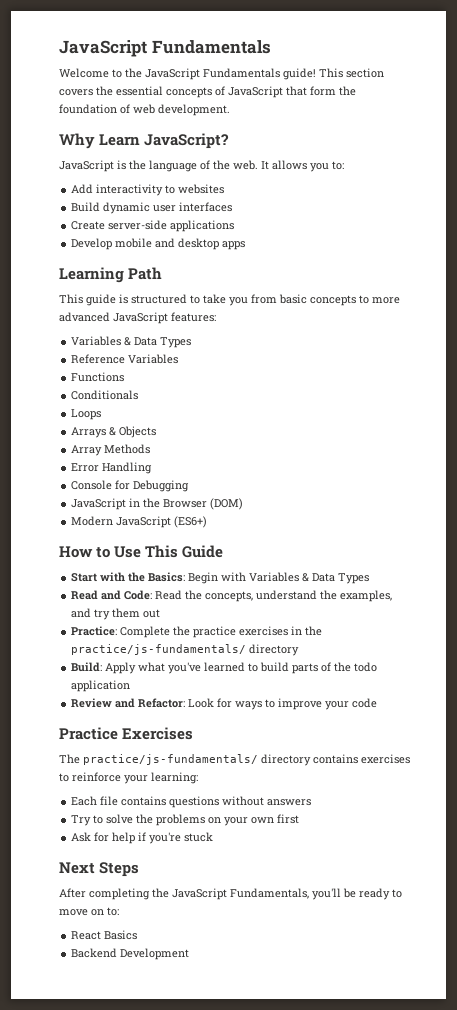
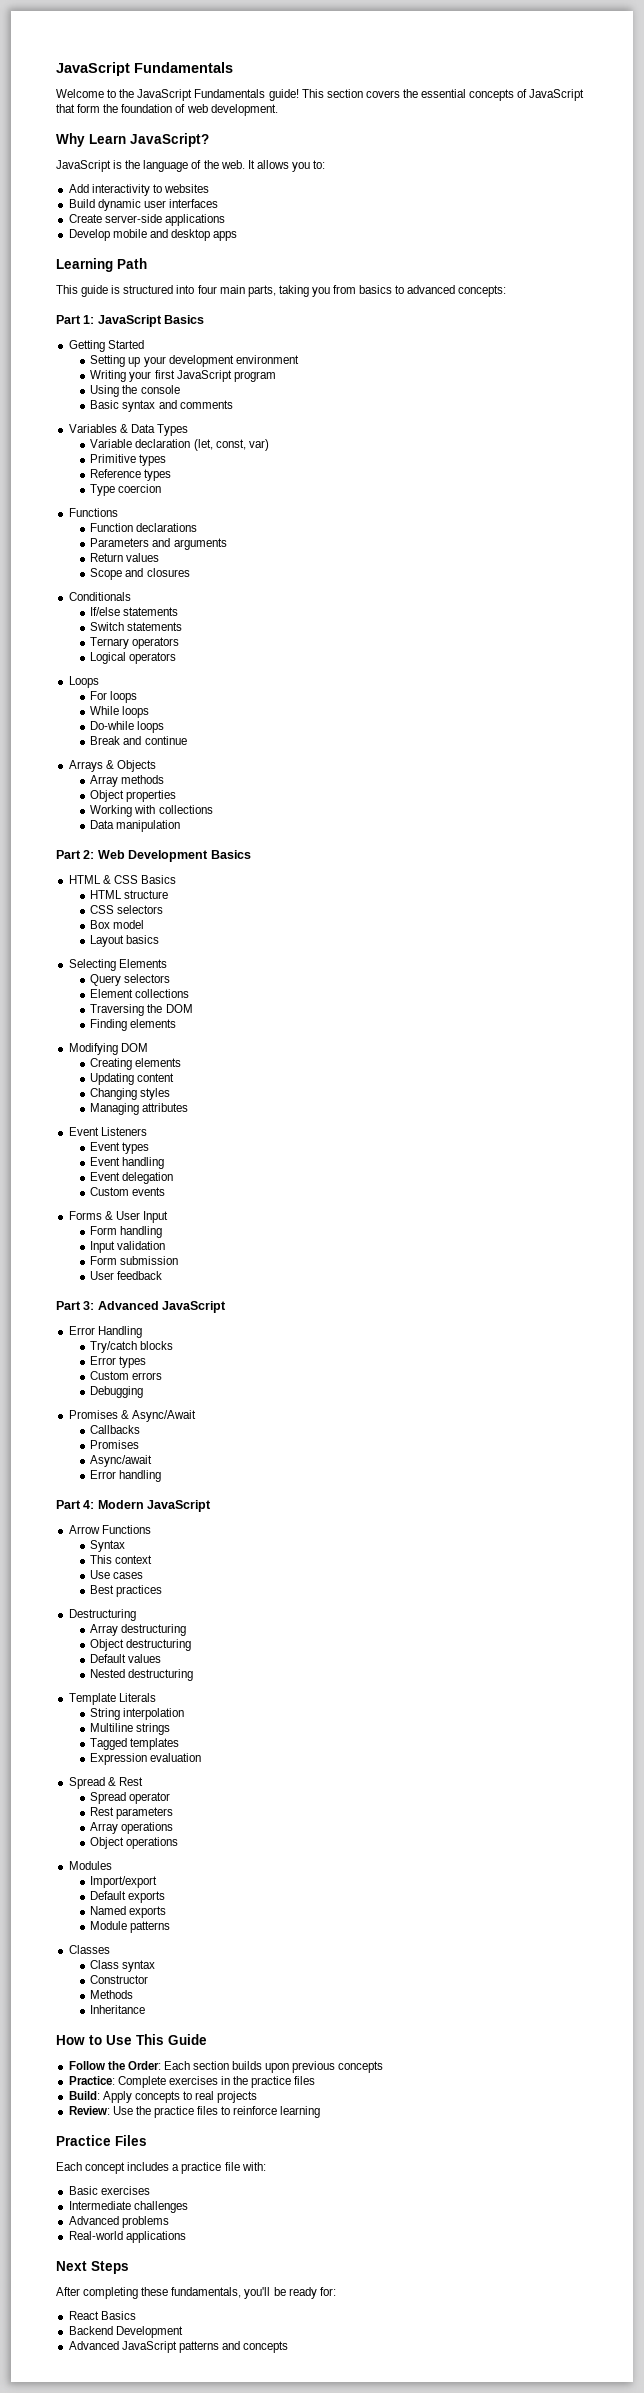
[190,294,400,306] [59,312,216,324] [71,336,192,348] [71,354,179,364] [71,372,125,382] [71,390,139,400] [71,409,102,420] [71,426,157,438] [71,444,151,456] [71,462,153,474] [71,480,190,492] [71,498,244,510] [71,516,208,528] to take you from basic concepts to more advanced JavaScript features: // Variables & Data Types // Reference Variables // Functions // Conditionals // Loops // Arrays & Objects // Array Methods // Error Handling // Console for Debugging // JavaScript in the Browser (DOM) // Modern JavaScript (ES6+) -> [176,285,507,297] [56,315,205,327] [68,340,144,352] [90,355,299,367] [90,370,276,382] [90,385,180,397] [90,400,233,412] [68,424,188,436] [90,439,269,451] [90,454,167,466] [90,469,172,481] [90,484,162,496] [68,508,118,517] [90,523,198,532] [90,538,227,550] [90,553,160,562] [90,568,190,580] [68,592,131,601] [90,607,179,616] [90,622,183,631] [90,637,180,649] [90,652,177,664] [68,676,99,688] [90,691,138,703] [90,706,150,718] [90,721,165,733] [90,736,187,745] [68,760,156,772] [90,775,165,787] [90,790,177,802] [90,805,213,817] [90,820,181,832] [56,850,251,862] [68,875,176,884] [90,890,169,899] [90,905,164,914] [90,920,145,929] [90,935,160,947] [68,959,167,971] [90,974,171,986] [90,989,190,998] [90,1004,193,1016] [90,1019,177,1031] [68,1043,148,1055] [90,1058,182,1070] [90,1073,175,1085] [90,1088,171,1100] [90,1103,189,1115] [68,1127,147,1136] [90,1142,150,1154] [90,1157,165,1169] [90,1172,174,1184] [90,1187,166,1196] [68,1211,168,1223] [90,1226,163,1238] [90,1241,166,1253] [90,1256,179,1265] [90,1271,163,1280] [56,1301,227,1313] [68,1326,142,1338] [90,1341,174,1353] [90,1356,147,1368] [90,1371,163,1380] [90,1386,144,1398] [68,1410,196,1422] [90,1425,141,1434] [90,1440,140,1449] [90,1455,153,1467] [90,1470,162,1482] [56,1500,212,1512] [68,1525,151,1534] [90,1540,126,1552] [90,1555,153,1564] [90,1570,144,1579] [90,1585,163,1597] [68,1609,136,1621] [90,1624,187,1636] [90,1639,192,1651] [90,1654,162,1663] [90,1669,194,1681] [68,1693,156,1705] [90,1708,185,1720] [90,1723,171,1735] [90,1738,180,1750] [90,1753,202,1765] [68,1777,143,1789] [90,1792,171,1804] [90,1807,174,1819] [90,1822,174,1834] [90,1837,179,1849] [68,1861,112,1870] [90,1876,158,1888] [90,1891,166,1903] [90,1906,167,1918] [90,1921,171,1933] [68,1945,110,1954] [90,1960,156,1972] [90,1975,149,1984] [90,1990,134,1999] [90,2005,146,2014] into four main parts, taking you from basics to advanced concepts: // Part 1: JavaScript Basics // Getting Started // Setting up your development environment // Writing your first JavaScript program // Using the console // Basic syntax and comments // Variables & Data Types // Variable declaration (let, const, var) // Primitive types // Reference types // Type coercion // Functions // Function declarations // Parameters and arguments // Return values // Scope and closures // Conditionals // If/else statements // Switch statements // Ternary operators // Logical operators // Loops // For loops // While loops // Do-while loops // Break and continue // Arrays & Objects // Array methods // Object properties // Working with collections // Data manipulation // Part 2: Web Development Basics // HTML & CSS Basics // HTML structure // CSS selectors // Box model // Layout basics // Selecting Elements // Query selectors // Element collections // Traversing the DOM // Finding elements // Modifying DOM // Creating elements // Updating content // Changing styles // Managing attributes // Event Listeners // Event types // Event handling // Event delegation // Custom events // Forms & User Input // Form handling // Input validation // Form submission // User feedback // Part 3: Advanced JavaScript // Error Handling // Try/catch blocks // Error types // Custom errors // Debugging // Promises & Async/Await // Callbacks // Promises // Async/await // Error handling // Part 4: Modern JavaScript // Arrow Functions // Syntax // This context // Use cases // Best practices // Destructuring // Array destructuring // Object destructuring // Default values // Nested destructuring // Template Literals // String interpolation // Multiline strings // Tagged templates // Expression evaluation // Spread & Rest // Spread operator // Rest parameters // Array operations // Object operations // Modules // Import/export // Default exports // Named exports // Module patterns // Classes // Class syntax // Constructor // Methods // Inheritance
[71,572,370,584] [71,590,393,602] [71,608,161,620] Start with the Basics: Begin with Variables & Data Types // Read and Code: Read the concepts, understand the examples, and try them out -> [68,2061,384,2073] Follow the Order: Each section builds upon previous concepts
[173,626,237,638] the practice -> (166, 2082) none
[71,644,300,656] practice/js-fundamentals/ directory -> [251,2076,316,2088] practice files
[138,662,378,674] [71,680,131,692] [71,698,378,710] [59,727,194,740] [59,754,410,766] [59,772,198,784] [71,796,312,808] [71,814,300,826] [71,832,214,844] [59,862,140,877] [59,888,402,900] [59,907,119,916] what you've learned to build parts of the todo application // Review and Refactor: Look for ways to improve your code // Practice Exercises // The practice/js-fundamentals/ directory contains exercises to reinforce your learning: // Each file contains questions without answers // Try to solve the problems on your own first // Ask for help if you're stuck // Next Steps // After completing the JavaScript Fundamentals, you'll be ready to move on to: -> [134,2091,258,2103] [68,2106,321,2118] [56,2135,147,2146] [56,2162,266,2174] [68,2186,150,2195] [68,2201,188,2213] [68,2216,169,2228] [68,2231,186,2243] [56,2261,129,2274] [56,2287,336,2299] concepts to real projects // Review: Use the practice files to reinforce learning // Practice Files // Each concept includes a practice file with: // Basic exercises // Intermediate challenges // Advanced problems // Real-world applications // Next Steps // After completing these fundamentals, you'll be ready for:
(190, 954) none -> [68,2341,289,2353] // Advanced JavaScript patterns and concepts

